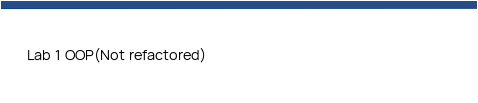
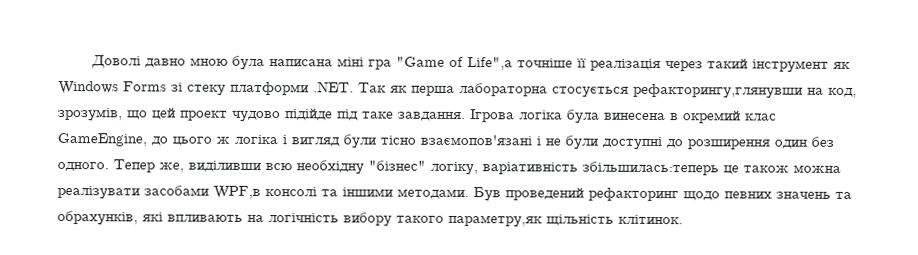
[26,47,207,64] Lab 1 OOP(Not refactored) -> [91,55,852,73] [58,80,857,99] [58,107,777,124] [57,132,834,151] [57,159,841,176] [57,185,852,202] [57,210,683,228] Доволі давно мною була написана міні гра "Game of Life",а точніше її реалізація через такий інструмент як Windows Forms зі стеку платформи .NET. Так як перша лабораторна стосується рефакторингу,глянувши на код, зрозумів, що цей проект чудово підійде під таке завдання. Ігрова логіка була винесена в окремий клас GameEngine, до цього ж логіка і вигляд були тісно взаємопов'язані і не були доступні до розширення один без одного. Тепер же, виділивши всю необхідну "бізнес" логіку, варіативність збільшилась:теперь це також можна реалізувати засобами WPF,в консолі та іншими методами. Був проведений рефакторинг щодо певних значень та обрахунків, які впливають на логічність вибору такого параметру,як щільність клітинок.

